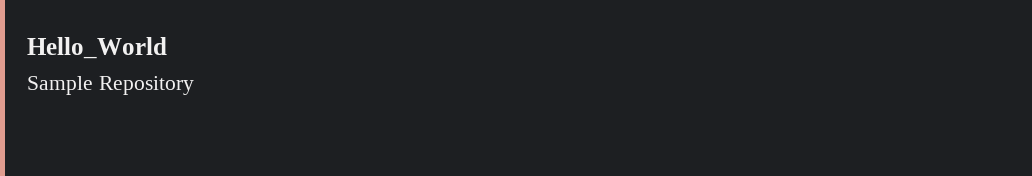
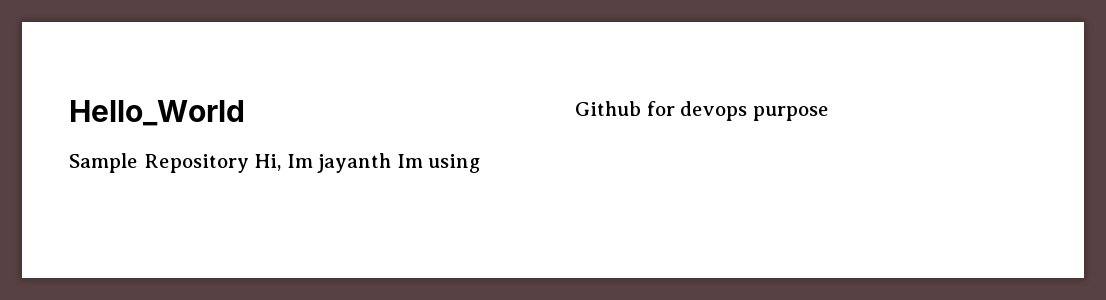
(194, 85) none -> [254,153,481,173] [575,101,829,121] Hi, Im jayanth Im using Github for devops purpose

